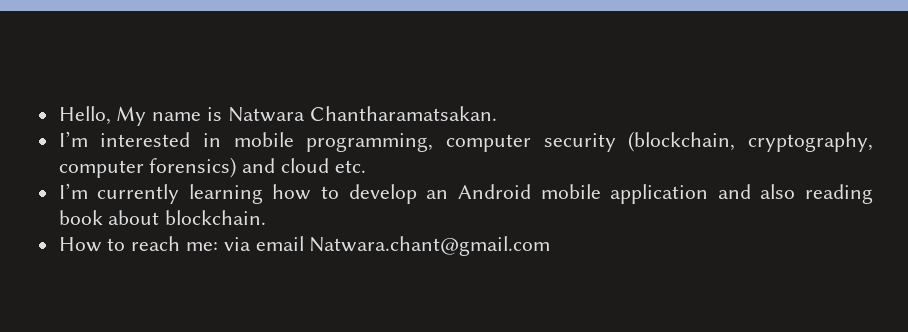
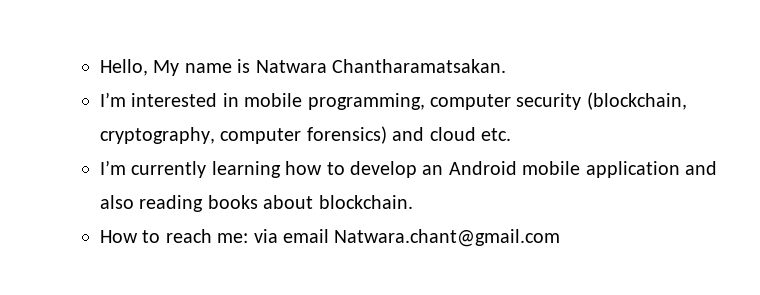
[58,210,103,225] book -> [207,195,258,209] books

